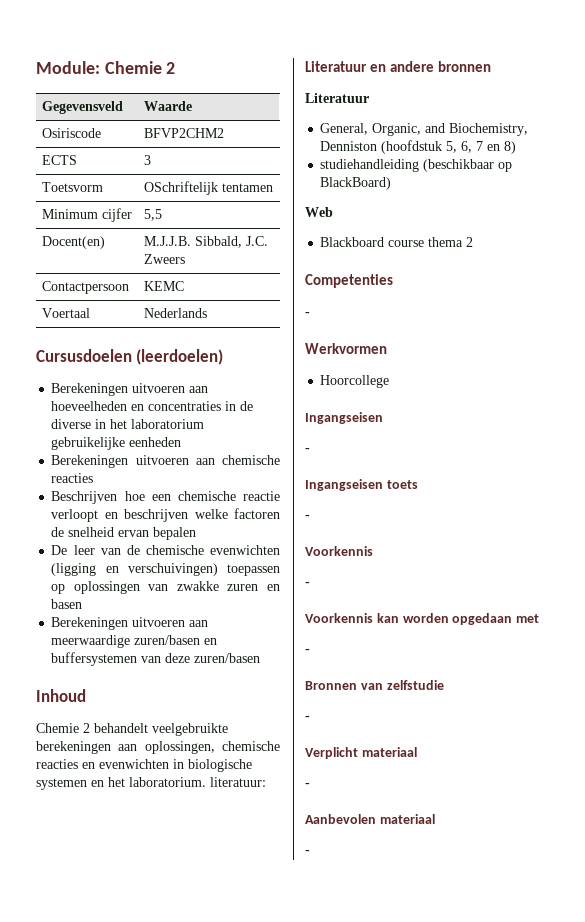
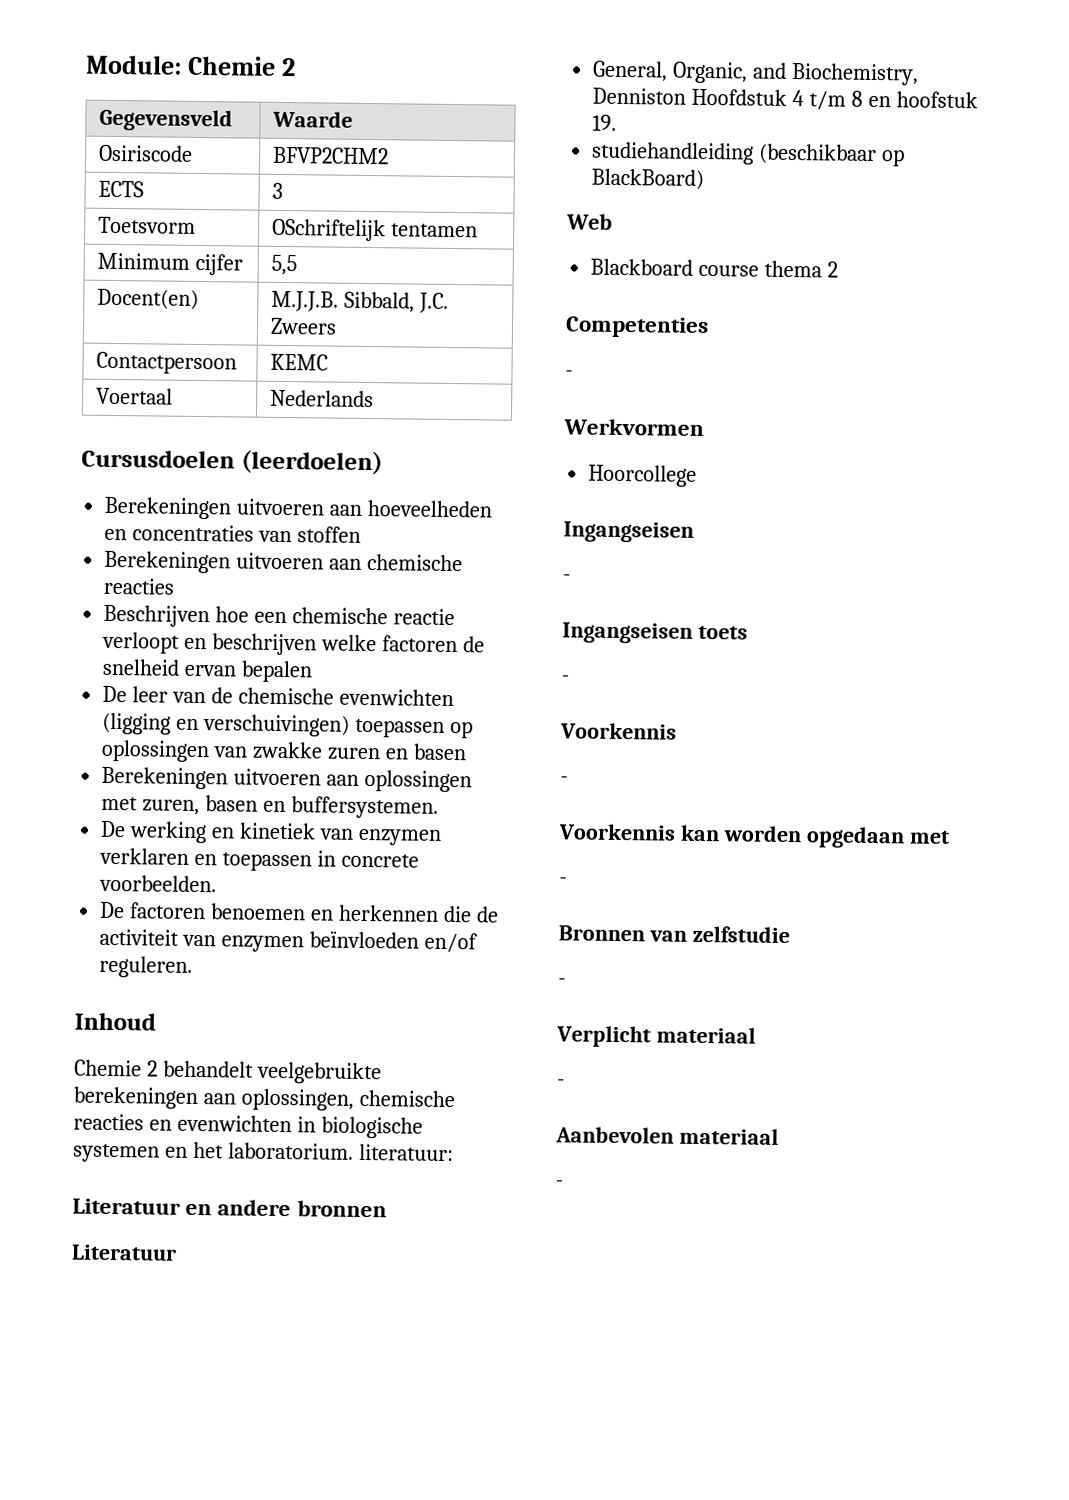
[225,401,254,411] [51,419,205,429] [51,437,182,450] in de diverse in het laboratorium gebruikelijke eenheden -> [258,526,362,543] van stoffen
[51,635,218,648] [51,652,261,666] meerwaardige zuren/basen en buffersystemen van deze zuren/basen -> [364,769,473,793] [101,795,439,819] [100,820,442,846] [99,847,419,872] [99,874,218,893] [99,901,499,923] [99,928,478,953] [99,955,194,978] oplossingen met zuren, basen en buffersystemen. // De werking en kinetiek van enzymen verklaren en toepassen in concrete voorbeelden. // De factoren benoemen en herkennen die de activiteit van enzymen beïnvloeden en/of reguleren.
[381,140,517,154] (hoofdstuk 5, 6, 7 en 8) -> [691,88,978,110] [592,114,618,131] Hoofdstuk 4 t/m 8 en hoofstuk 19.

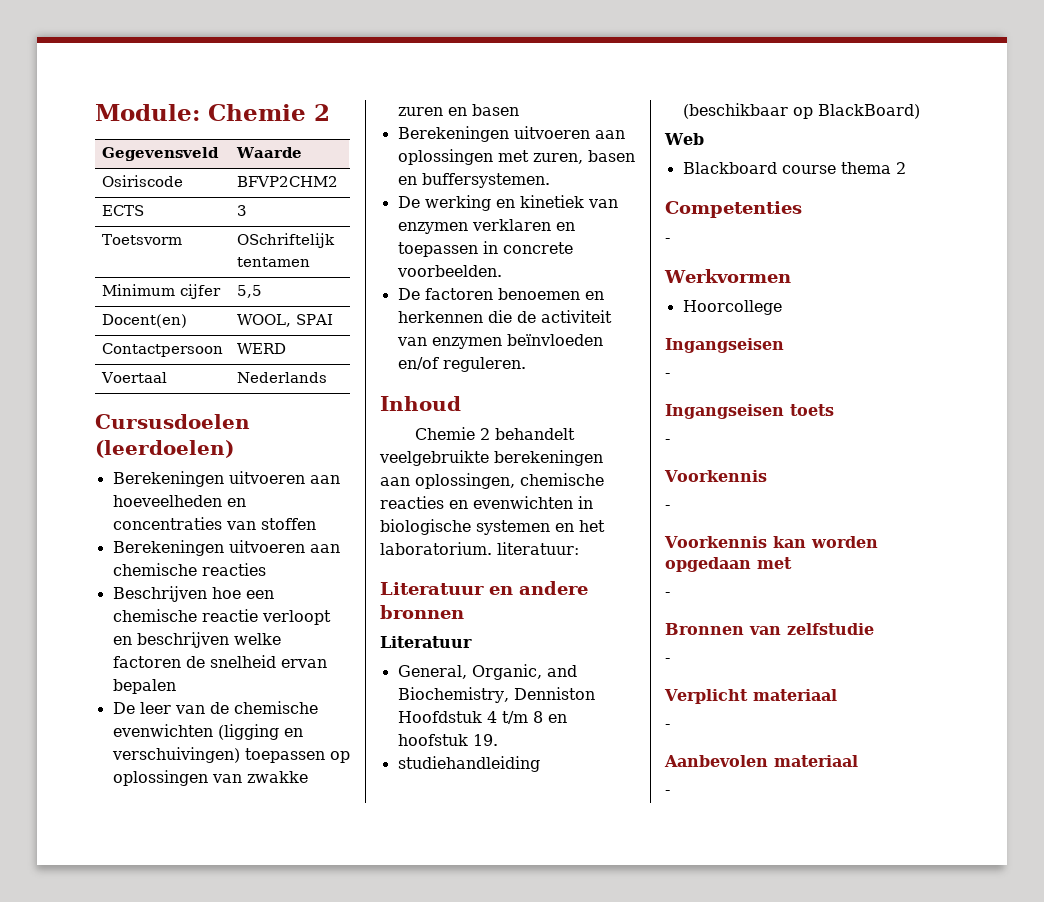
[270,290,449,313] [269,317,337,335] M.J.J.B. Sibbald, J.C. Zweers -> [236,314,333,327] WOOL, SPAI
[269,353,328,371] KEMC -> [236,343,286,354] WERD

